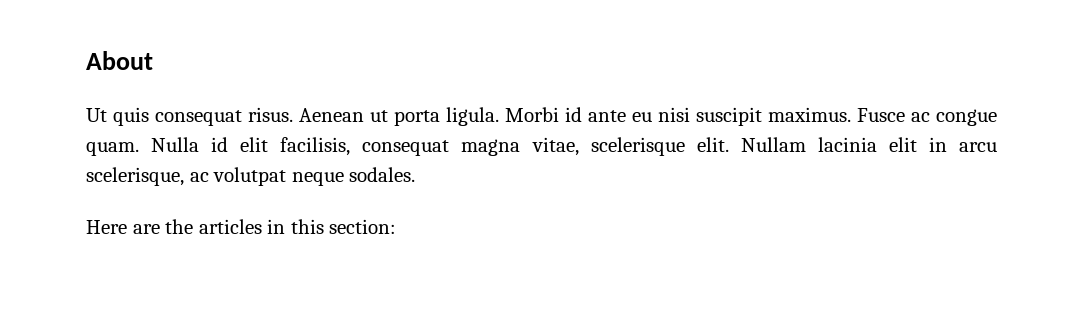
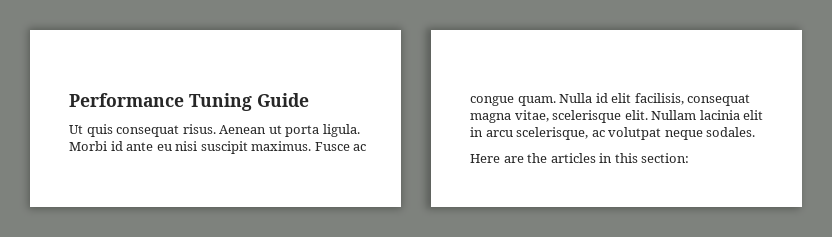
[86,51,153,70] About -> [69,93,309,111] Performance Tuning Guide

